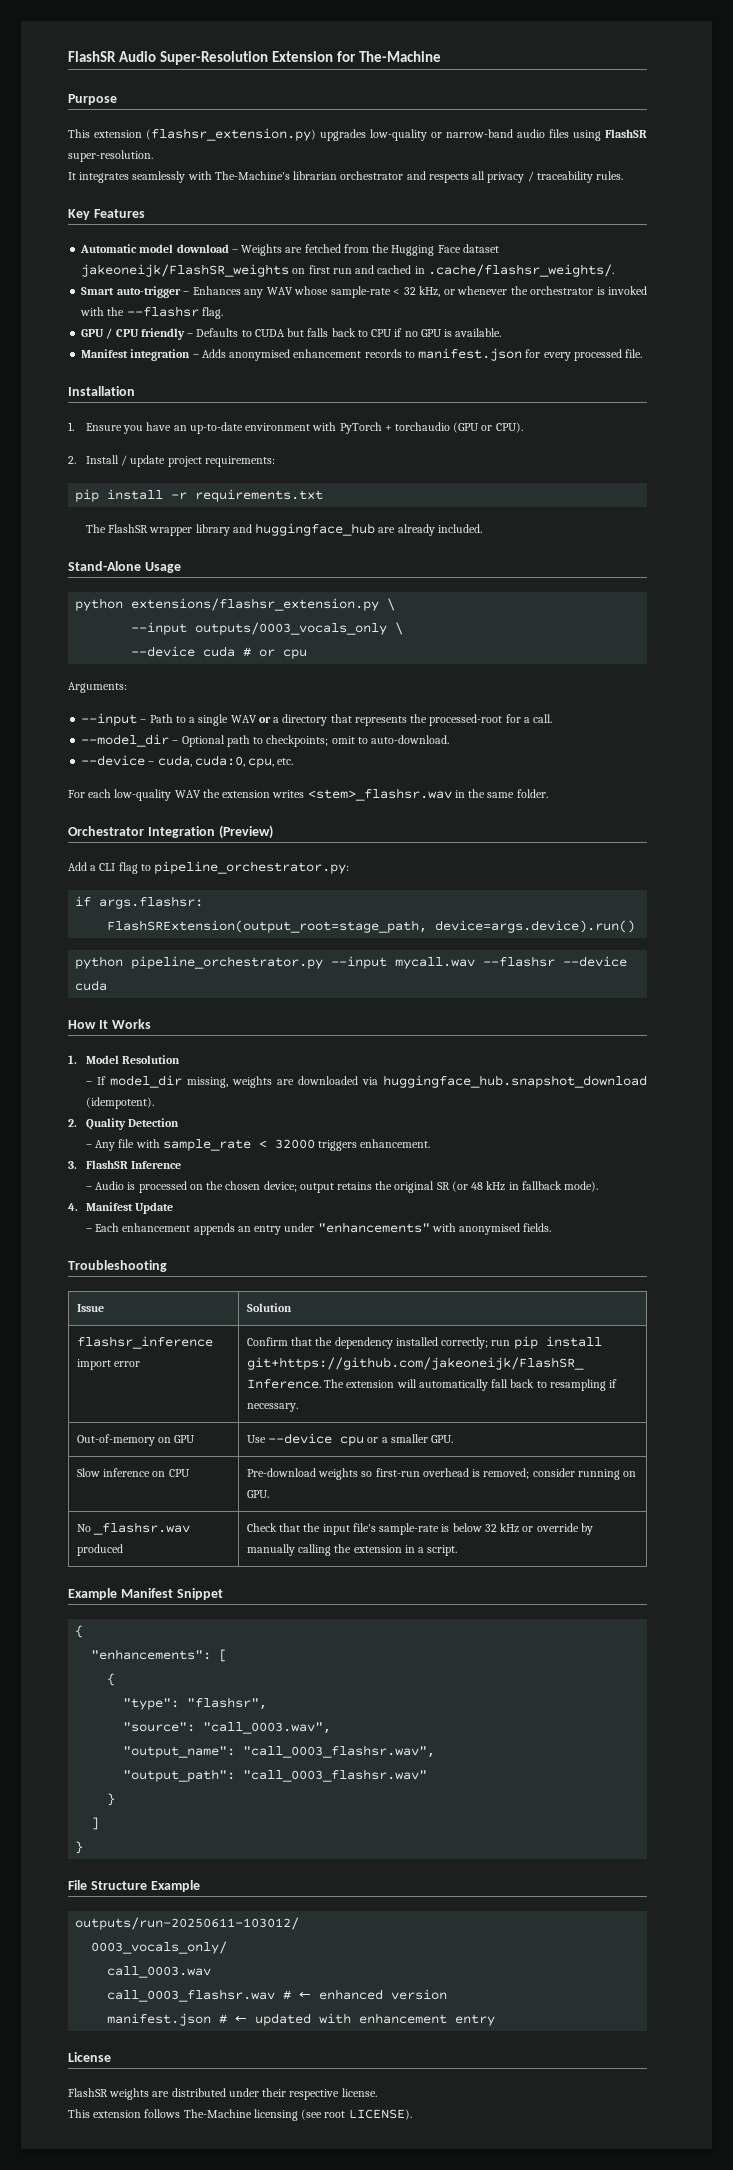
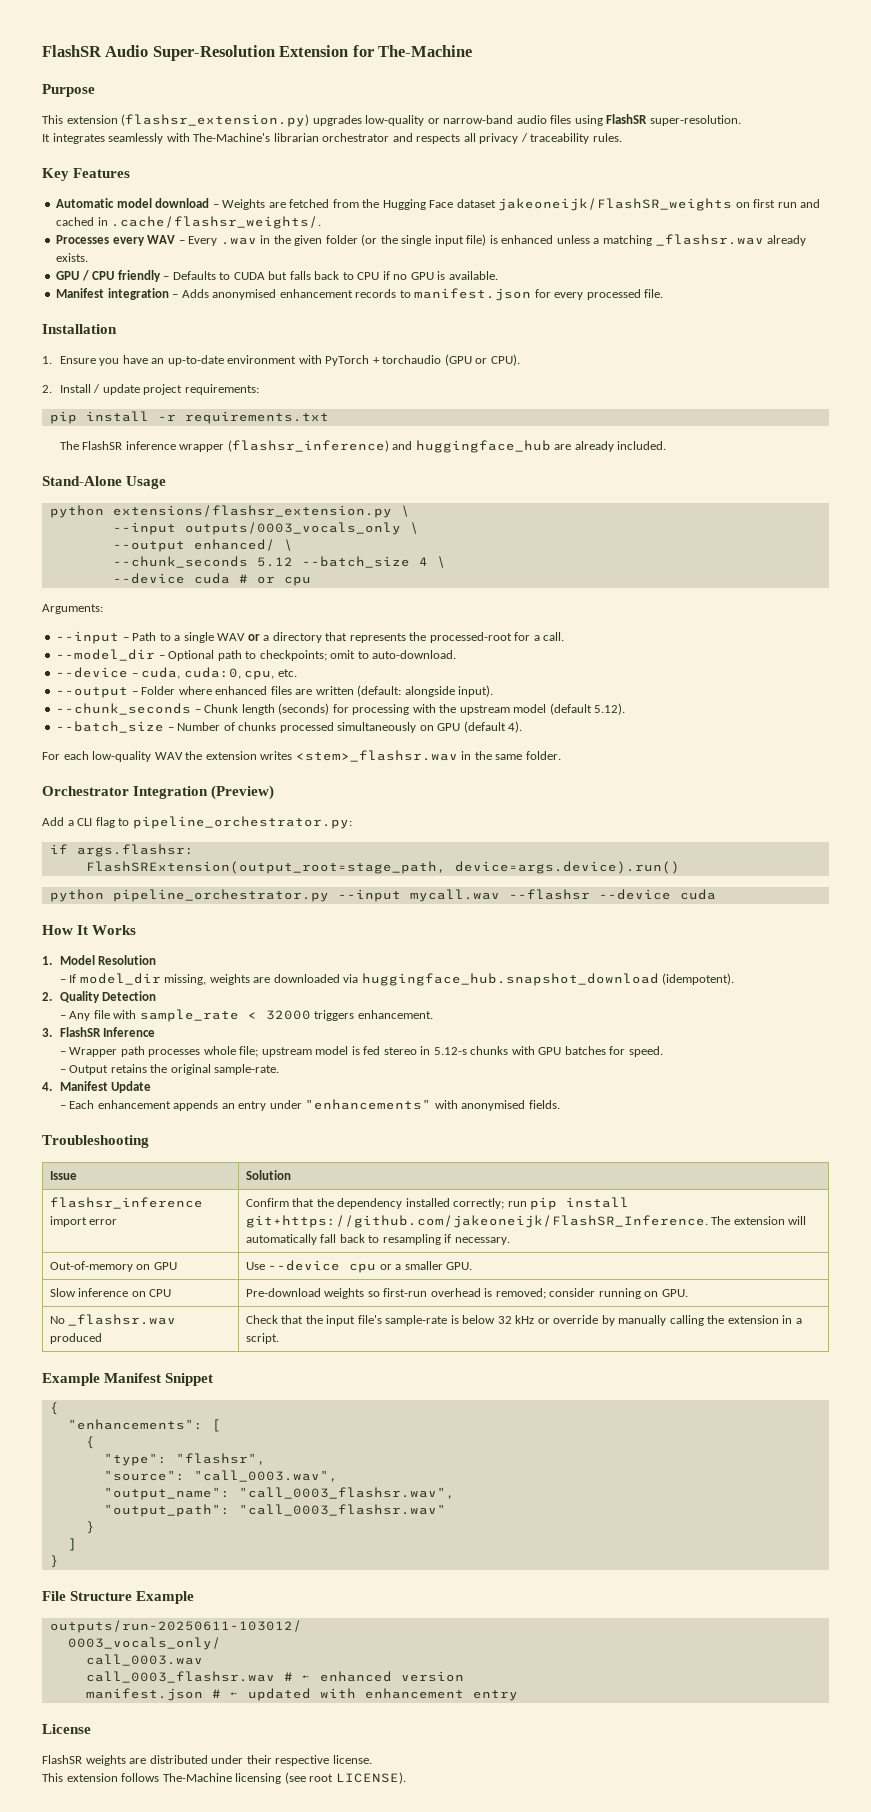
[81,286,647,298] [80,306,223,319] Smart auto-trigger – Enhances any WAV whose sample-rate < 32 kHz, or whenever the orchestrator is invoked with the --flashsr flag. -> [56,234,807,246] [56,253,89,262] Processes every WAV – Every .wav in the given folder (or the single input file) is enhanced unless a matching _flashsr.wav already exists.
[149,524,230,536] wrapper library -> [125,440,389,452] inference wrapper (flashsr_inference)
(404, 628) none -> [112,539,293,552] [112,556,446,568] // --output enhanced/ \ // --chunk_seconds 5.12 --batch_size 4 \
(294, 761) none -> [56,685,494,698] [56,703,626,715] [56,721,523,733] // --output – Folder where enhanced files are written (default: alongside input). // --chunk_seconds – Chunk length (seconds) for processing with the upstream model (default 5.12). // --batch_size – Number of chunks processed simultaneously on GPU (default 4).
[95,1181,599,1193] Audio is processed on the chosen device; output retains the original SR (or 48 kHz in fallback mode). -> [69,1046,663,1057] [59,1064,280,1075] Wrapper path processes whole file; upstream model is fed stereo in 5.12-s chunks with GPU batches for speed. // – Output retains the original sample-rate.

